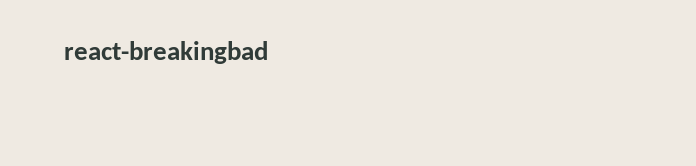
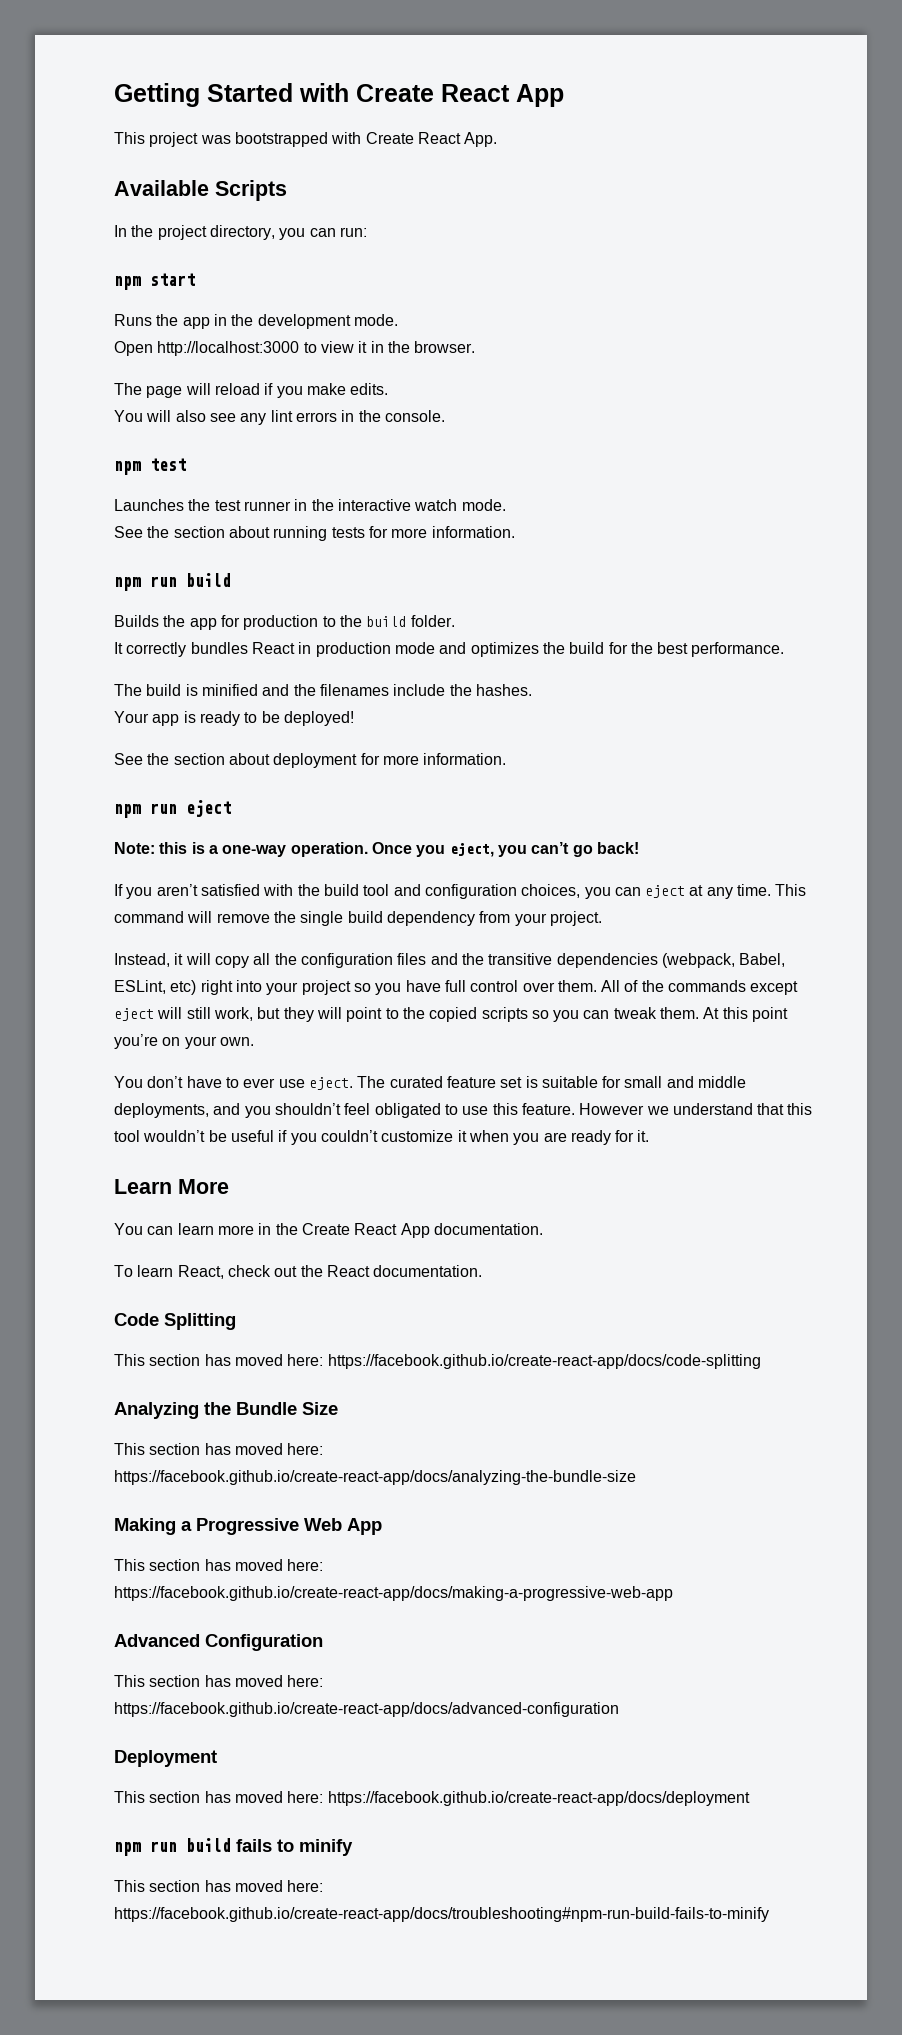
[64,41,268,64] react-breakingbad -> [114,83,564,107] [114,132,498,147] [114,180,287,201] [114,225,367,240] [114,273,195,290] [114,314,398,329] [114,341,476,356] [114,383,389,398] [114,410,445,425] [114,458,186,475] [114,499,506,511] [114,526,515,541] [114,573,231,591] [114,615,455,630] [114,642,785,657] [114,684,532,696] [114,711,354,726] [114,753,507,768] [114,800,231,818] [114,842,639,857] [114,884,807,899] [114,911,602,926] [114,953,786,968] [114,980,799,995] [114,1007,789,1022] [114,1034,254,1049] [114,1076,747,1090] [114,1103,813,1118] [114,1130,650,1145] [114,1179,229,1194] [114,1223,543,1238] [114,1265,483,1279] [114,1313,236,1330] [114,1354,761,1369] [114,1402,338,1419] [114,1443,324,1455] [114,1470,636,1485] [114,1518,382,1535] [114,1559,324,1571] [114,1586,673,1601] [114,1634,323,1651] [114,1675,324,1687] [114,1702,619,1717] [114,1750,217,1767] [114,1791,750,1806] [114,1838,353,1856] [114,1880,324,1892] [114,1907,769,1922] Getting Started with Create React App // This project was bootstrapped with Create React App. // Available Scripts // In the project directory, you can run: // npm start // Runs the app in the development mode. // Open http://localhost:3000 to view it in the browser. // The page will reload if you make edits. // You will also see any lint errors in the console. // npm test // Launches the test runner in the interactive watch mode. // See the section about running tests for more information. // npm run build // Builds the app for production to the build folder. // It correctly bundles React in production mode and optimizes the build for the best performance. // The build is minified and the filenames include the hashes. // Your app is ready to be deployed! // See the section about deployment for more information. // npm run eject // Note: this is a one-way operation. Once you eject, you can’t go back! // If you aren’t satisfied with the build tool and configuration choices, you can eject at any time. This command will remove the single build dependency from your project. // Instead, it will copy all the configuration files and the transitive dependencies (webpack, Babel, ESLint, etc) right into your project so you have full control over them. All of the commands except eject will still work, but they will point to the copied scripts so you can tweak them. At this point you’re on your own. // You don’t have to ever use eject. The curated feature set is suitable for small and middle deployments, and you shouldn’t feel obligated to use this feature. However we understand that this tool wouldn’t be useful if you couldn’t customize it when you are ready for it. // Learn More // You can learn more in the Create React App documentation. // To learn React, check out the React documentation. // Code Splitting // This section has moved here: https://facebook.github.io/create-react-app/docs/code-splitting // Analyzing the Bundle Size // This section has moved here: https://facebook.github.io/create-react-app/docs/analyzing-the-bundle-size // Making a Progressive Web App // This section has moved here: https://facebook.github.io/create-react-app/docs/making-a-progressive-web-app // Advanced Configuration // This section has moved here: https://facebook.github.io/create-react-app/docs/advanced-configuration // Deployment // This section has moved here: https://facebook.github.io/create-react-app/docs/deployment // npm run build fails to minify // This section has moved here: https://facebook.github.io/create-react-app/docs/troubleshooting#npm-run-build-fails-to-minify

